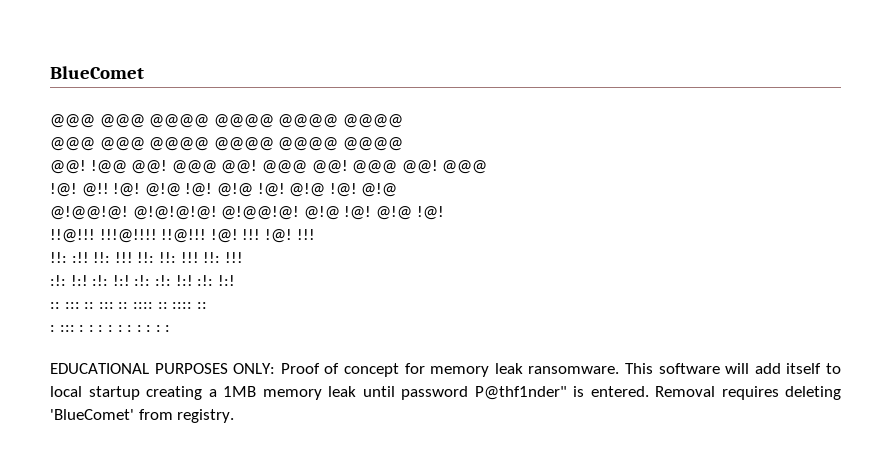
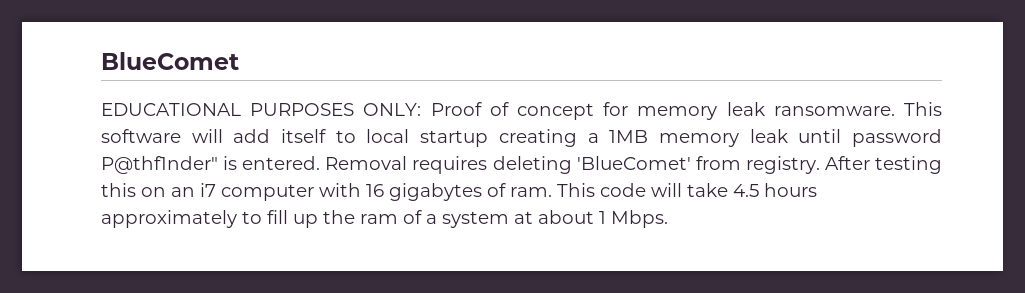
[50,114,403,128] [50,137,403,151] [50,160,488,174] [50,183,398,197] [50,206,444,220] [50,229,315,243] [50,252,243,263] [50,275,235,286] [50,302,207,309] [50,325,171,332] // @@@ @@@ @@@@ @@@@ @@@@ @@@@ // @@@ @@@ @@@@ @@@@ @@@@ @@@@ // @@! !@@ @@! @@@ @@! @@@ @@! @@@ @@! @@@ // !@! @!! !@! @!@ !@! @!@ !@! @!@ !@! @!@ // @!@@!@! @!@!@!@! @!@@!@! @!@ !@! @!@ !@! // !!@!!! !!!@!!!! !!@!!! !@! !!! !@! !!! // !!: :!! !!: !!! !!: !!: !!! !!: !!! // :!: !:! :!: !:! :!: :!: !:! :!: !:! // :: ::: :: ::: :: :::: :: :::: :: // : ::: : : : : : : : : : : -> (239, 61) none
(235, 416) none -> [824,156,943,174] [101,183,817,201] [101,210,668,228] After testing this on an i7 computer with 16 gigabytes of ram. This code will take 4.5 hours approximately to fill up the ram of a system at about 1 Mbps.

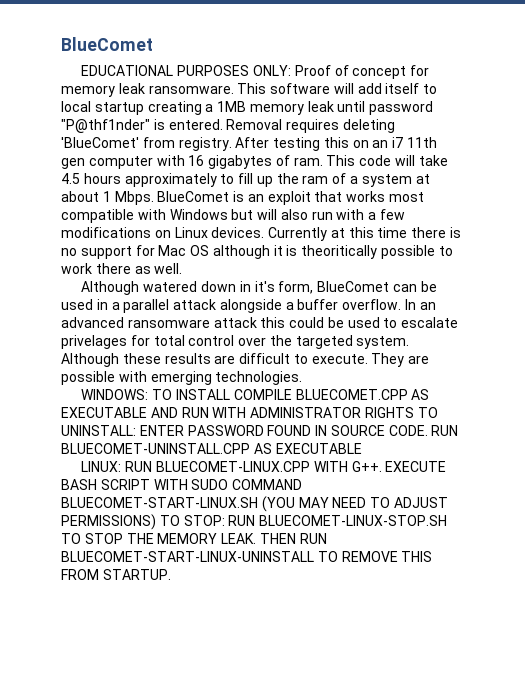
[101,156,218,174] P@thf1nder" -> [61,119,150,133] "P@thf1nder"
(216, 190) none -> [407,137,438,148] [61,158,85,169] 11th gen
(668, 219) none -> [157,191,425,205] [61,209,406,223] [61,227,462,241] [61,245,453,259] [61,263,183,274] [81,281,437,295] [61,299,436,313] [61,317,459,328] [61,335,410,349] [61,353,430,367] [61,371,303,385] [81,389,430,400] [61,407,438,418] [61,425,459,436] [61,443,362,454] [81,461,447,472] [61,479,303,490] [61,496,448,512] [61,514,448,530] [61,533,327,544] [61,551,433,562] [61,569,171,580] BlueComet is an exploit that works most compatible with Windows but will also run with a few modifications on Linux devices. Currently at this time there is no support for Mac OS although it is theoritically possible to work there as well. // Although watered down in it's form, BlueComet can be used in a parallel attack alongside a buffer overflow. In an advanced ransomware attack this could be used to escalate privelages for total control over the targeted system. Although these results are difficult to execute. They are possible with emerging technologies. // WINDOWS: TO INSTALL COMPILE BLUECOMET.CPP AS EXECUTABLE AND RUN WITH ADMINISTRATOR RIGHTS TO UNINSTALL: ENTER PASSWORD FOUND IN SOURCE CODE. RUN BLUECOMET-UNINSTALL.CPP AS EXECUTABLE // LINUX: RUN BLUECOMET-LINUX.CPP WITH G++. EXECUTE BASH SCRIPT WITH SUDO COMMAND BLUECOMET-START-LINUX.SH (YOU MAY NEED TO ADJUST PERMISSIONS) TO STOP: RUN BLUECOMET-LINUX-STOP.SH TO STOP THE MEMORY LEAK. THEN RUN BLUECOMET-START-LINUX-UNINSTALL TO REMOVE THIS FROM STARTUP.

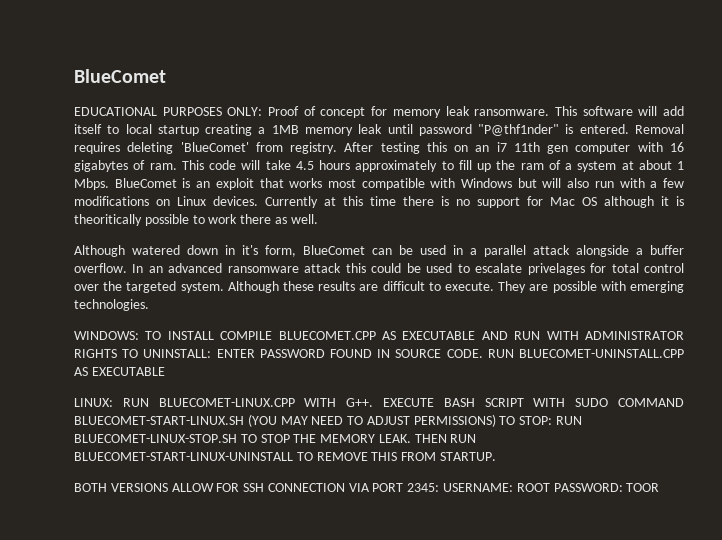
(171, 574) none -> [74,483,660,492] // BOTH VERSIONS ALLOW FOR SSH CONNECTION VIA PORT 2345: USERNAME: ROOT PASSWORD: TOOR

